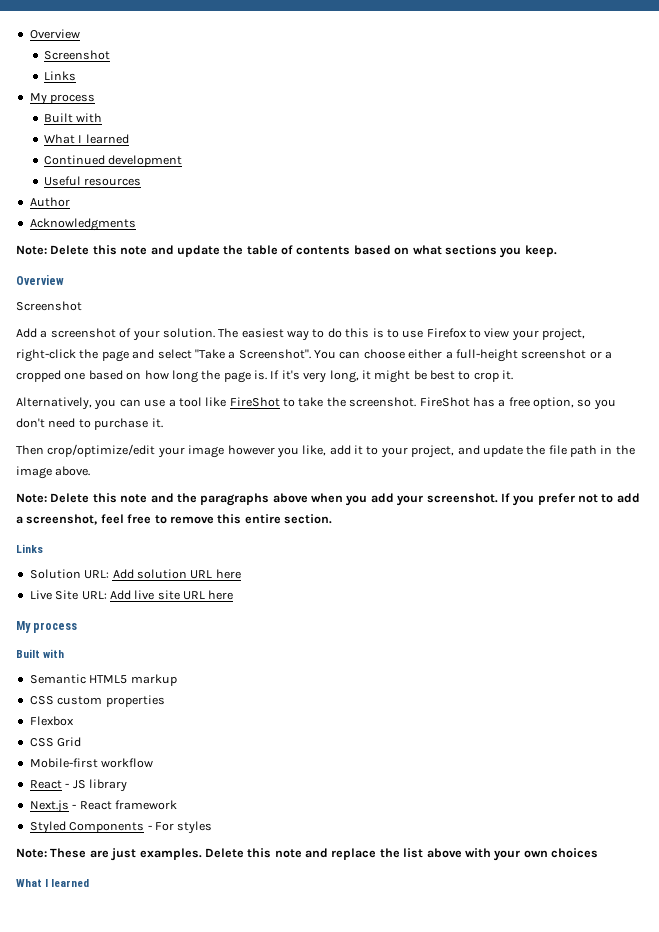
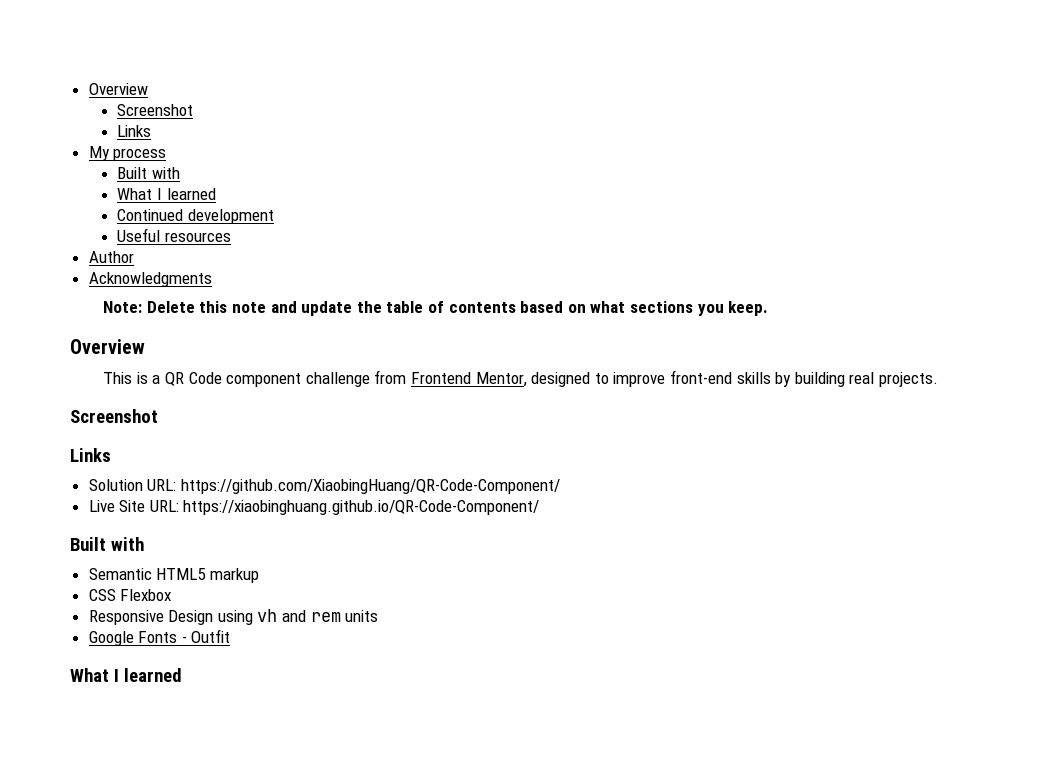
[16,301,82,311] [16,328,586,341] [16,349,612,362] [16,370,514,383] [16,397,616,410] [16,418,163,430] [16,444,635,458] [16,466,91,479] [16,493,640,506] [16,514,332,525] Screenshot // Add a screenshot of your solution. The easiest way to do this is to use Firefox to view your project, right-click the page and select "Take a Screenshot". You can choose either a full-height screenshot or a cropped one based on how long the page is. If it's very long, it might be best to crop it. // Alternatively, you can use a tool like FireShot to take the screenshot. FireShot has a free option, so you don't need to purchase it. // Then crop/optimize/edit your image however you like, add it to your project, and update the file path in the image above. // Note: Delete this note and the paragraphs above when you add your screenshot. If you prefer not to add a screenshot, feel free to remove this entire section. -> [103,370,938,387] [70,409,158,423] This is a QR Code component challenge from Frontend Mentor, designed to improve front-end skills by building real projects. // Screenshot
[112,569,241,579] Add solution URL here -> [180,479,560,494] https://github.com/XiaobingHuang/QR-Code-Component/
[109,590,234,600] [16,621,78,633] Add live site URL here // My process -> [183,500,540,515] https://xiaobinghuang.github.io/QR-Code-Component/
[57,695,165,707] custom properties // -> (116, 595) none
[29,737,82,747] [29,758,154,768] [29,779,127,792] [29,800,177,813] [29,821,213,834] [16,848,598,861] CSS Grid // Mobile-first workflow // React - JS library // Next.js - React framework // Styled Components - For styles // Note: These are just examples. Delete this note and replace the list above with your own choices -> [88,609,379,625] [88,629,231,646] Responsive Design using vh and rem units // Google Fonts - Outfit

